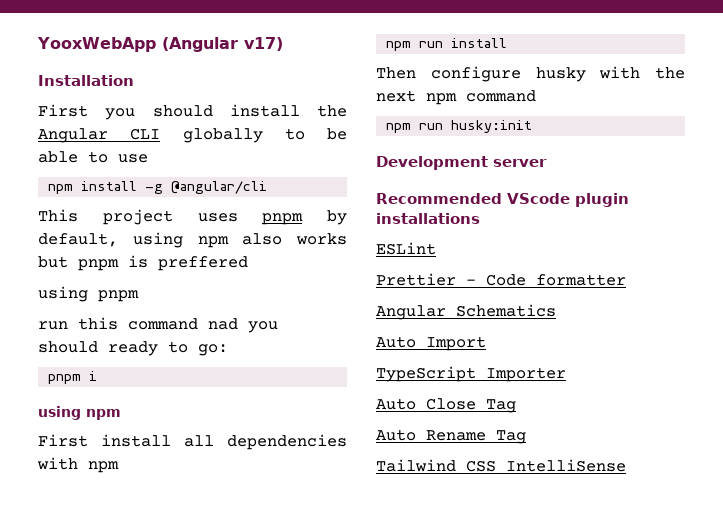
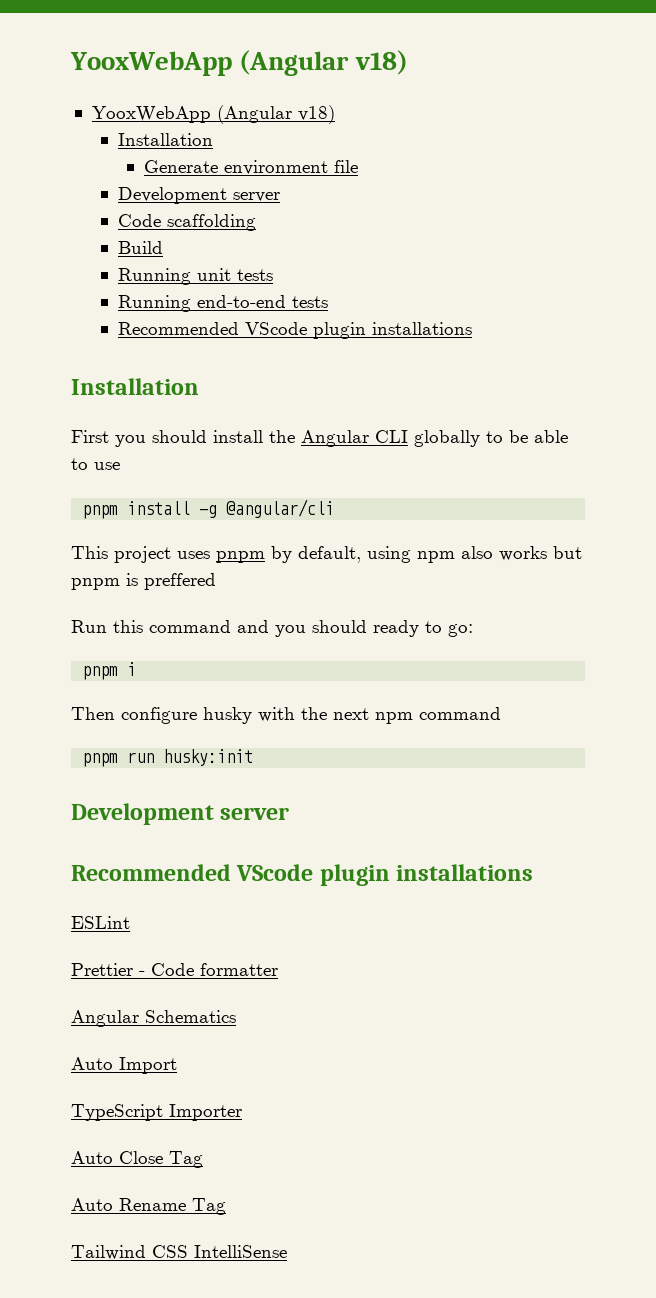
[37,37,283,52] YooxWebApp (Angular v17) -> [70,50,408,76] [91,105,335,124] [117,133,213,146] [143,160,358,175] [117,187,280,204] [117,214,256,231] [117,241,163,254] [117,268,273,285] [117,295,328,312] [117,322,472,339] YooxWebApp (Angular v18) // YooxWebApp (Angular v18) // Installation // Generate environment file // Development server // Code scaffolding // Build // Running unit tests // Running end-to-end tests // Recommended VScode plugin installations
[48,184,74,194] npm -> [82,505,119,519] pnpm
[38,286,139,302] [38,321,68,330] using pnpm // run -> [71,620,107,633] Run
[208,318,238,330] nad -> [237,620,269,633] and
[38,406,121,420] [38,434,347,450] [37,457,119,473] [386,38,508,51] // using npm // First install all dependencies with npm // npm run install -> (137, 669) none
[386,123,412,133] npm -> [82,753,119,767] pnpm

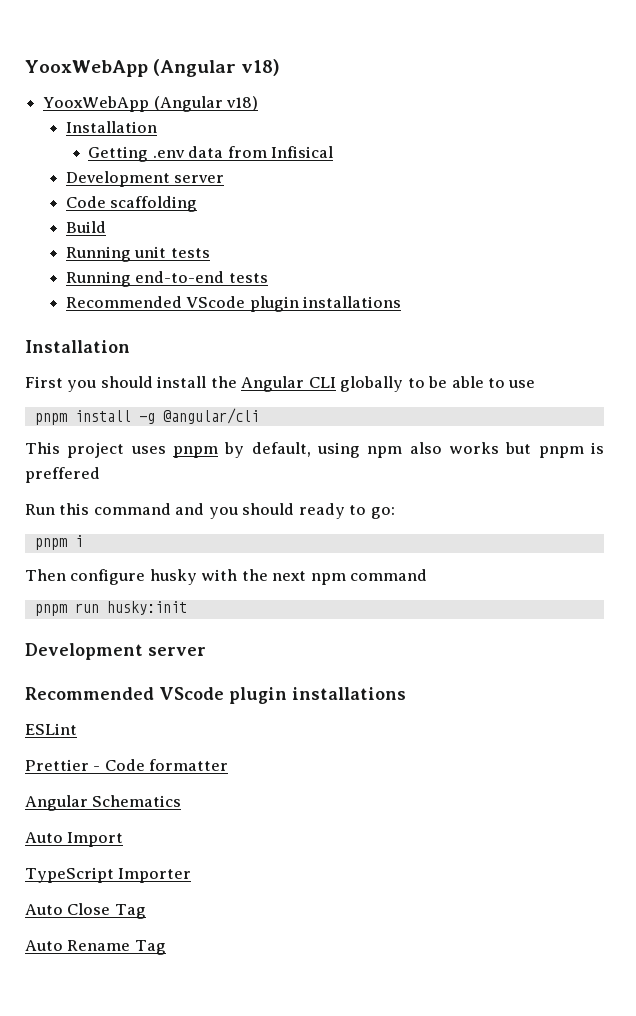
[143,160,358,175] Generate environment file -> [88,146,334,162] Getting .env data from Infisical
[71,1245,287,1260] // Tailwind CSS IntelliSense -> (166, 947) none

